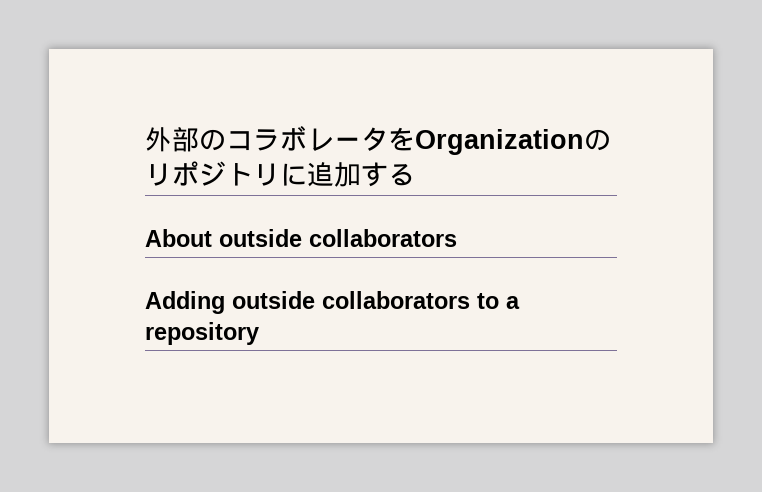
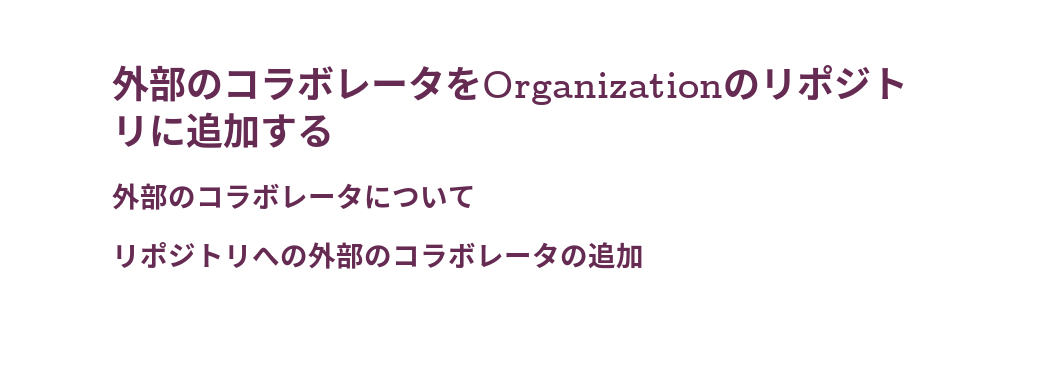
[145,229,457,247] [145,291,520,314] [145,322,259,345] About outside collaborators // Adding outside collaborators to a repository -> [112,183,476,210] [112,242,644,269] 外部のコラボレータについて // リポジトリへの外部のコラボレータの追加

